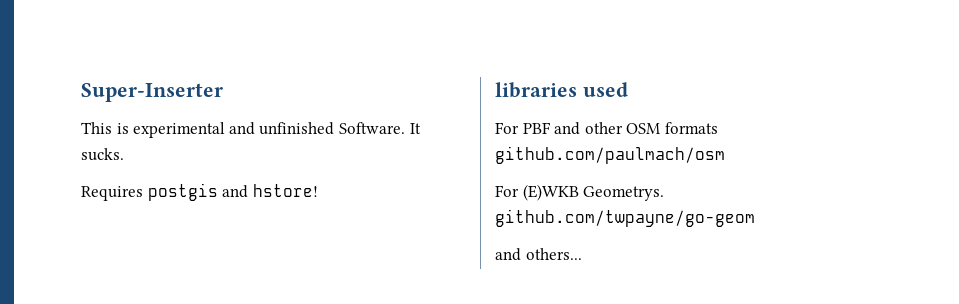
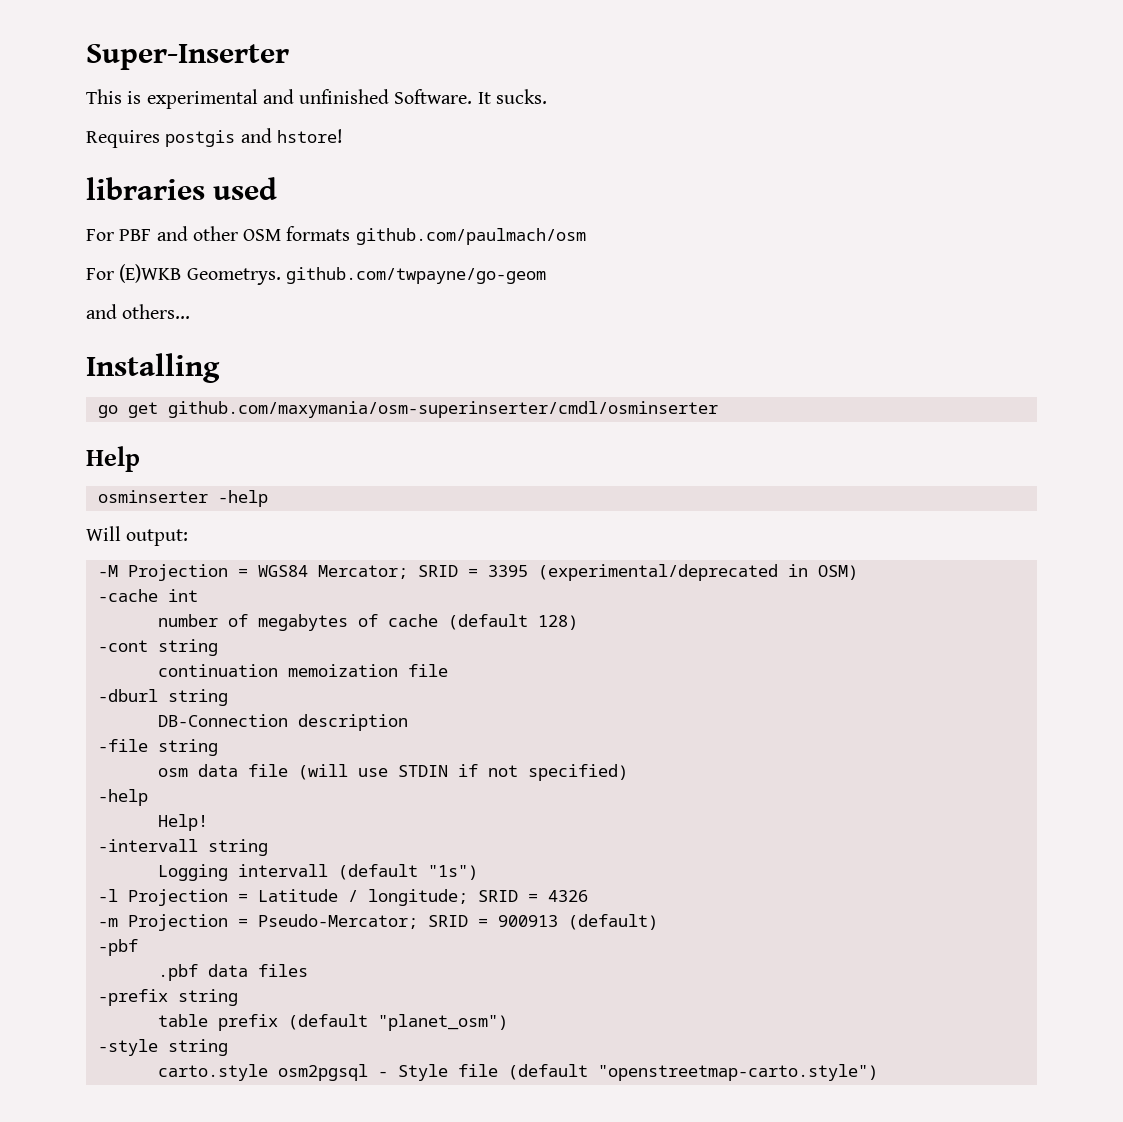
(582, 254) none -> [86,353,220,383] [97,401,718,418] [86,446,140,472] [97,490,268,507] [86,526,189,546] [97,564,858,581] [97,589,198,602] [157,614,578,631] [97,639,218,656] [157,664,448,677] [97,689,228,706] [157,714,408,731] [97,739,218,756] [157,764,628,781] [97,789,148,806] [157,814,208,831] [97,839,268,856] [157,864,478,881] [97,889,588,906] [97,914,658,931] [97,939,138,956] [157,964,308,981] [97,989,238,1006] [157,1014,508,1031] [97,1039,228,1056] [157,1064,878,1081] // Installing // go get github.com/maxymania/osm-superinserter/cmdl/osminserter // Help // osminserter -help // Will output: // -M Projection = WGS84 Mercator; SRID = 3395 (experimental/deprecated in OSM) // -cache int // number of megabytes of cache (default 128) // -cont string // continuation memoization file // -dburl string // DB-Connection description // -file string // osm data file (will use STDIN if not specified) // -help // Help! // -intervall string // Logging intervall (default "1s") // -l Projection = Latitude / longitude; SRID = 4326 // -m Projection = Pseudo-Mercator; SRID = 900913 (default) // -pbf // .pbf data files // -prefix string // table prefix (default "planet_osm") // -style string // carto.style osm2pgsql - Style file (default "openstreetmap-carto.style")

